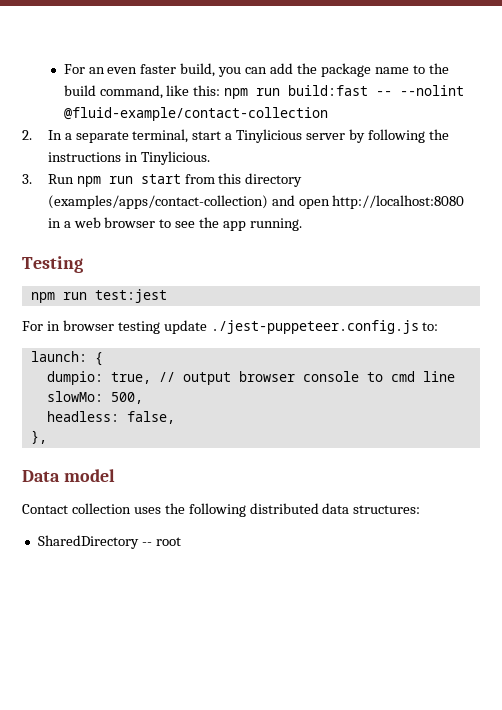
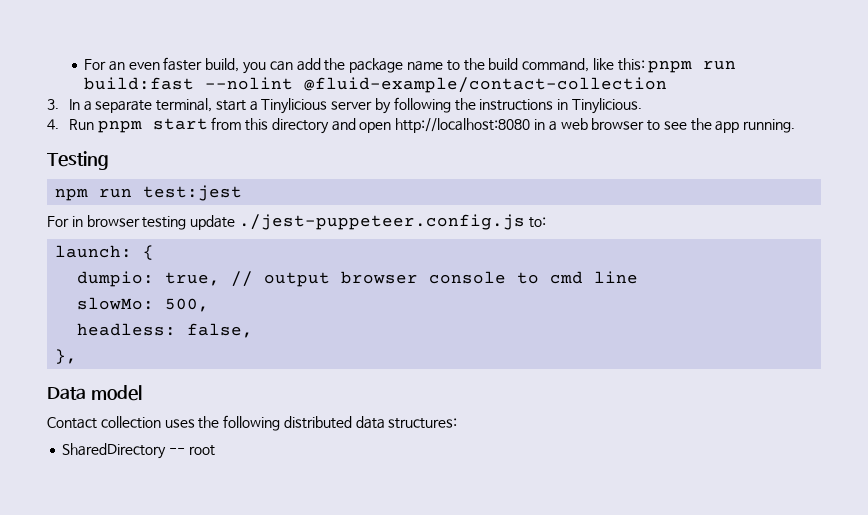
[224,88,249,99] npm -> [648,60,693,73] pnpm
[376,91,393,96] -- -> (195, 83) none
[22,130,32,140] 2. -> [47,99,59,110] 3.
[22,174,133,187] 3. Run npm run -> [47,119,142,133] 4. Run pnpm
[47,195,268,209] (examples/apps/contact-collection) -> (329, 126) none

